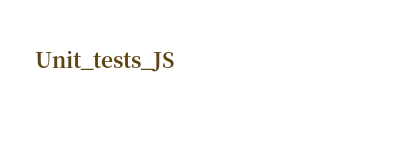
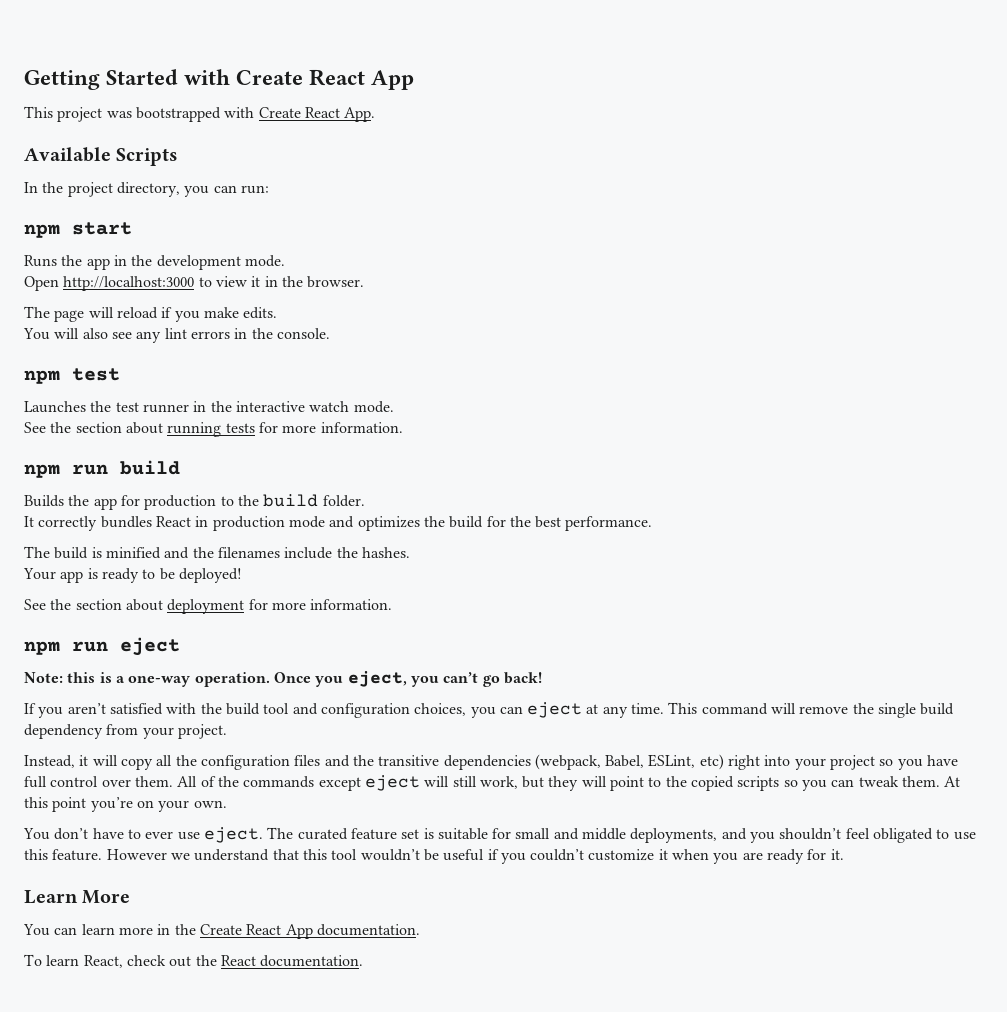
[35,50,175,72] Unit_tests_JS -> [24,69,415,90] [24,106,376,122] [24,147,179,166] [24,182,269,197] [24,222,132,238] [24,255,285,270] [24,276,365,291] [24,306,278,322] [23,328,330,343] [24,368,120,384] [24,401,394,413] [24,422,403,437] [24,460,180,478] [24,494,365,510] [24,516,653,531] [24,546,410,559] [23,568,242,583] [24,599,393,614] [24,637,180,656] [24,671,542,687] [24,702,955,718] [24,724,227,739] [24,754,959,770] [24,775,961,791] [24,797,227,812] [23,827,976,843] [24,849,844,864] [24,890,131,904] [23,924,420,939] [24,954,364,968] Getting Started with Create React App // This project was bootstrapped with Create React App. // Available Scripts // In the project directory, you can run: // npm start // Runs the app in the development mode. // Open http://localhost:3000 to view it in the browser. // The page will reload if you make edits. // You will also see any lint errors in the console. // npm test // Launches the test runner in the interactive watch mode. // See the section about running tests for more information. // npm run build // Builds the app for production to the build folder. // It correctly bundles React in production mode and optimizes the build for the best performance. // The build is minified and the filenames include the hashes. // Your app is ready to be deployed! // See the section about deployment for more information. // npm run eject // Note: this is a one-way operation. Once you eject, you can’t go back! // If you aren’t satisfied with the build tool and configuration choices, you can eject at any time. This command will remove the single build dependency from your project. // Instead, it will copy all the configuration files and the transitive dependencies (webpack, Babel, ESLint, etc) right into your project so you have full control over them. All of the commands except eject will still work, but they will point to the copied scripts so you can tweak them. At this point you’re on your own. // You don’t have to ever use eject. The curated feature set is suitable for small and middle deployments, and you shouldn’t feel obligated to use this feature. However we understand that this tool wouldn’t be useful if you couldn’t customize it when you are ready for it. // Learn More // You can learn more in the Create React App documentation. // To learn React, check out the React documentation.

